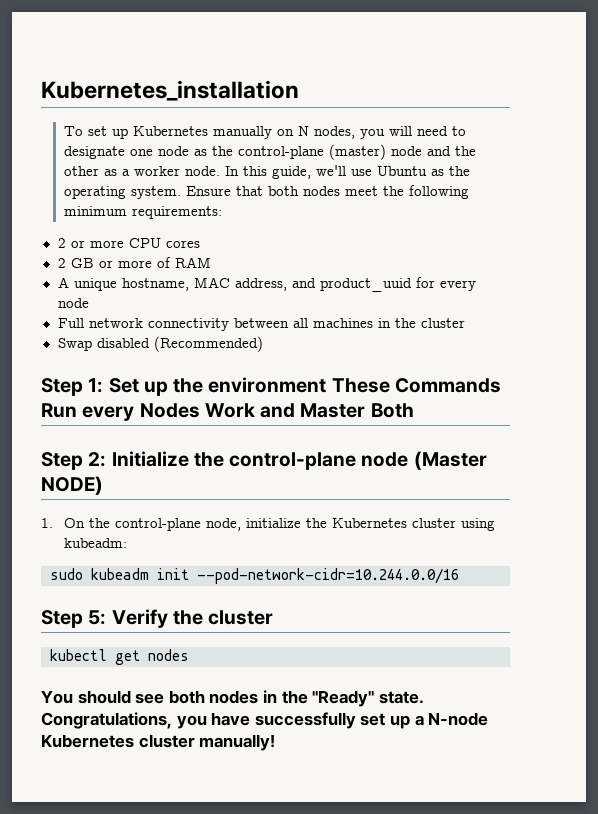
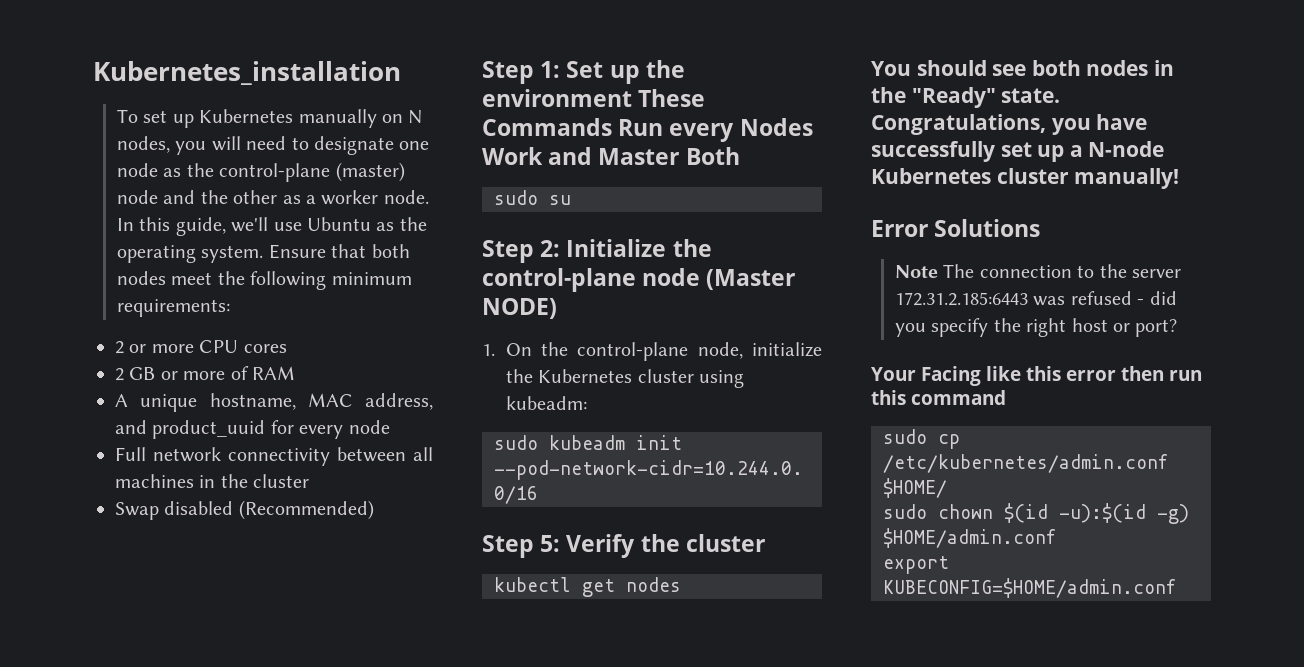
(414, 410) none -> [494,190,571,205] // sudo su
(276, 742) none -> [871,219,1041,237] [894,264,1181,278] [894,291,1177,306] [894,318,1178,337] [871,366,1202,386] [871,390,1006,405] [883,429,960,449] [883,454,1168,473] [883,478,947,498] [883,503,1189,524] [883,528,1056,548] [883,556,949,574] [883,578,1176,598] // Error Solutions // Note The connection to the server 172.31.2.185:6443 was refused - did you specify the right host or port? // Your Facing like this error then run this command // sudo cp /etc/kubernetes/admin.conf $HOME/ // sudo chown $(id -u):$(id -g) $HOME/admin.conf // export KUBECONFIG=$HOME/admin.conf

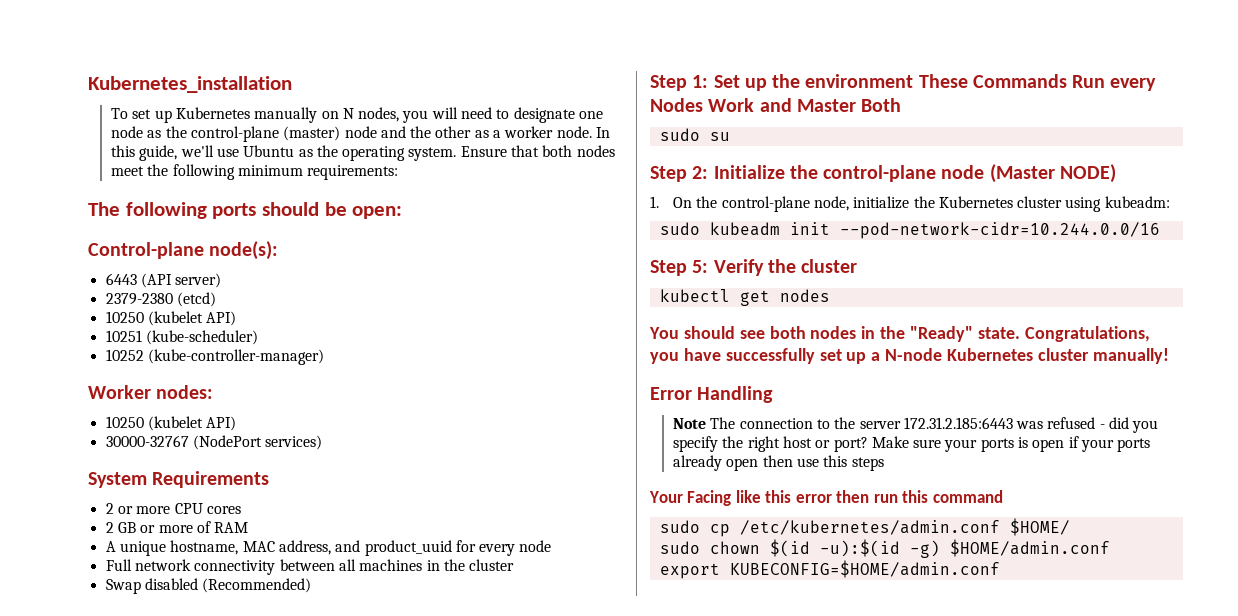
(230, 308) none -> [88,202,403,219] [88,241,279,260] [105,273,222,288] [105,292,216,307] [105,311,237,326] [105,330,258,345] [105,349,324,365] [88,385,214,399] [105,416,237,431] [105,435,323,450] [88,471,270,488] // The following ports should be open: // Control-plane node(s): // 6443 (API server) // 2379-2380 (etcd) // 10250 (kubelet API) // 10251 (kube-scheduler) // 10252 (kube-controller-manager) // Worker nodes: // 10250 (kubelet API) // 30000-32767 (NodePort services) // System Requirements
[934,219,1041,237] Solutions -> [697,386,774,403] Handling
(1178, 328) none -> [871,436,1151,452] [672,455,884,471] Make sure your ports is open if your ports already open then use this steps

